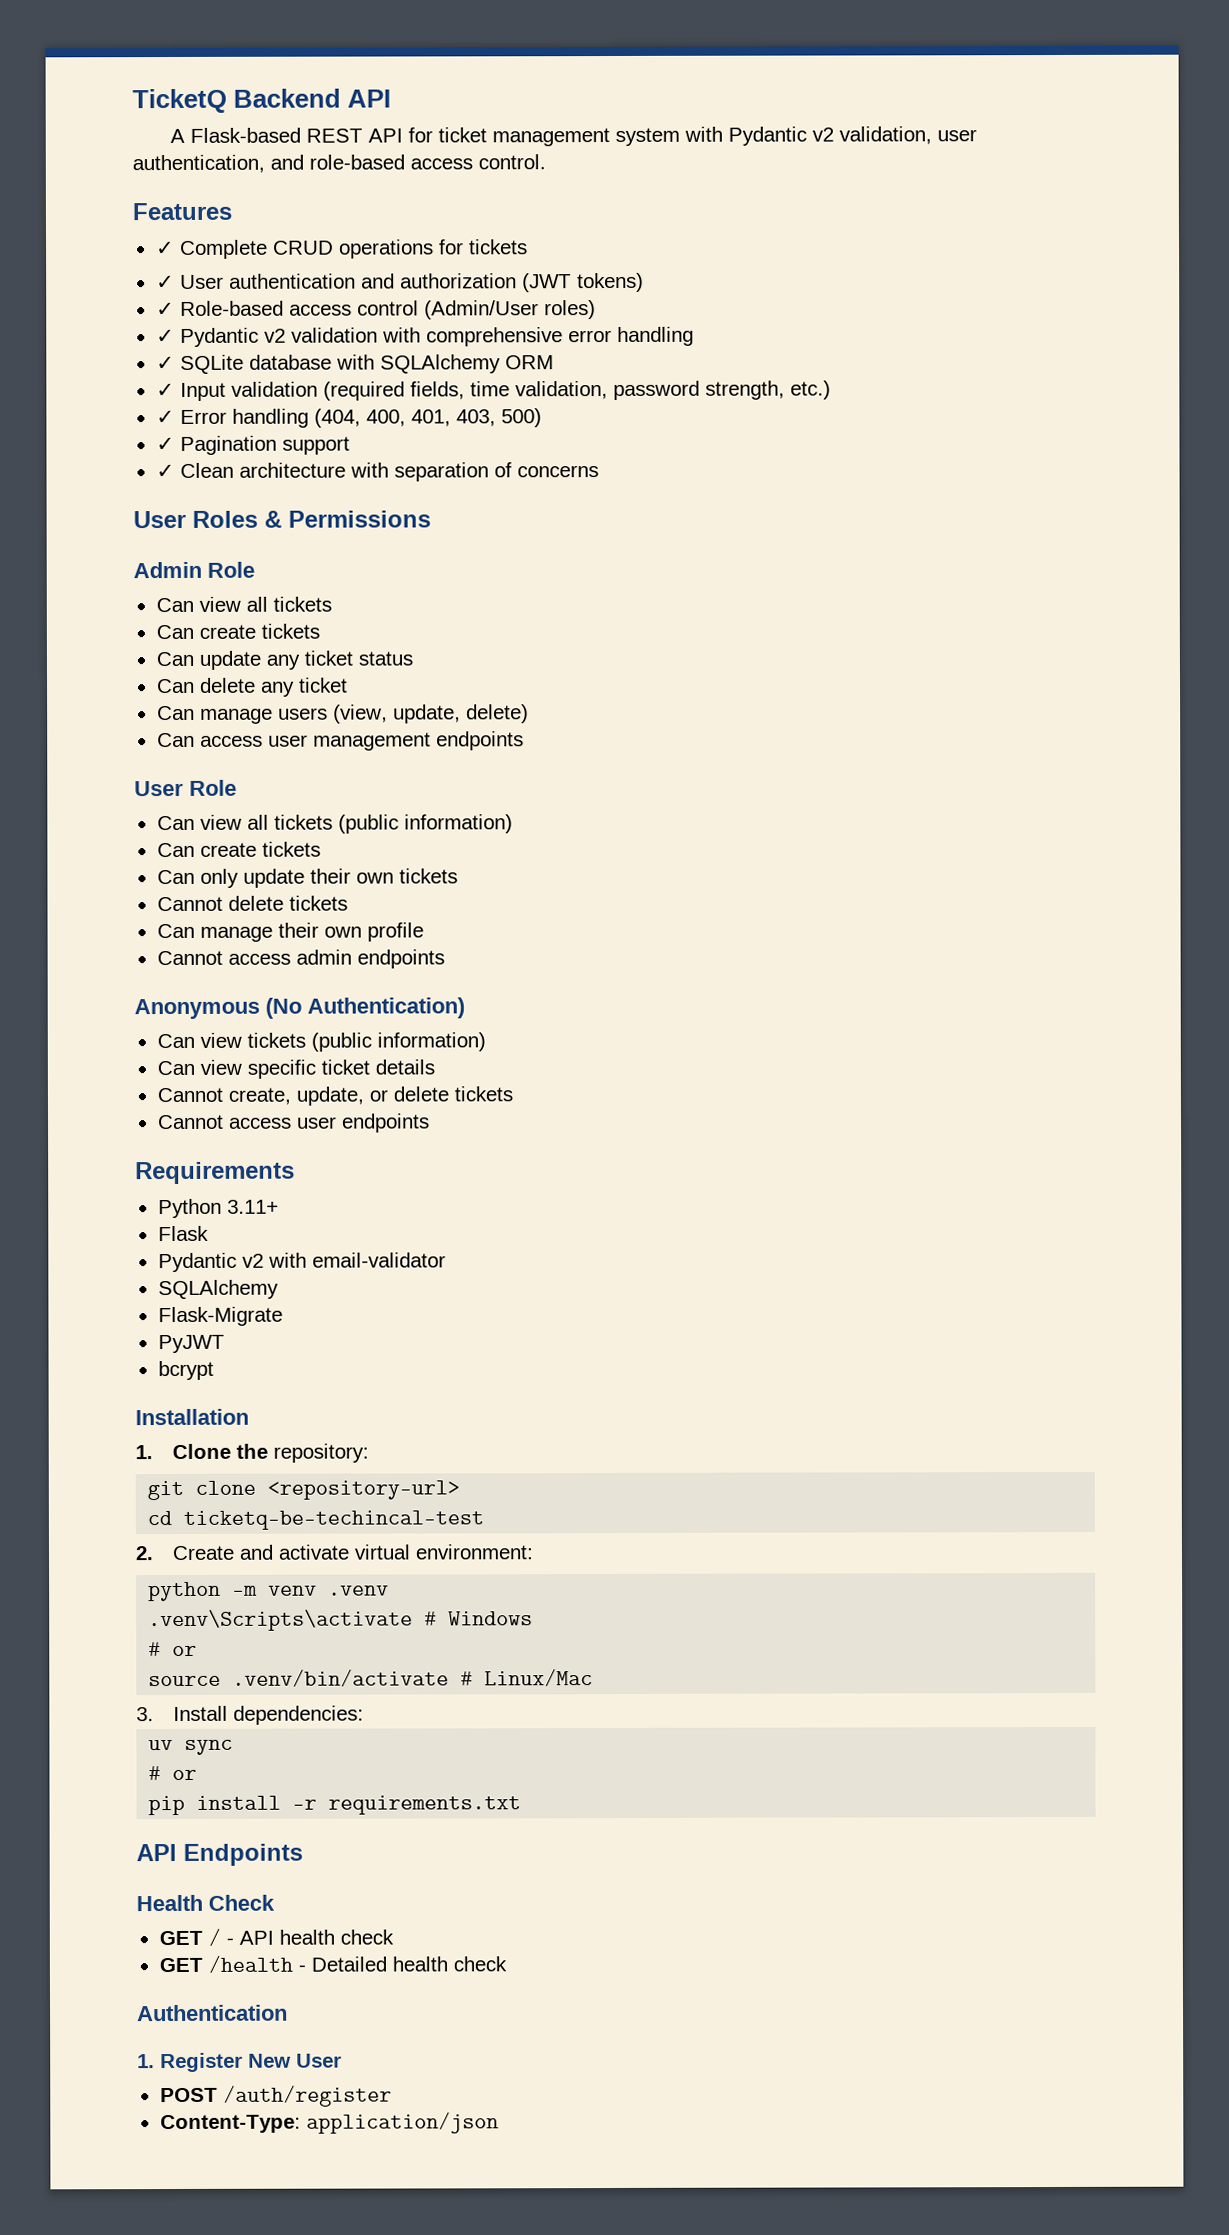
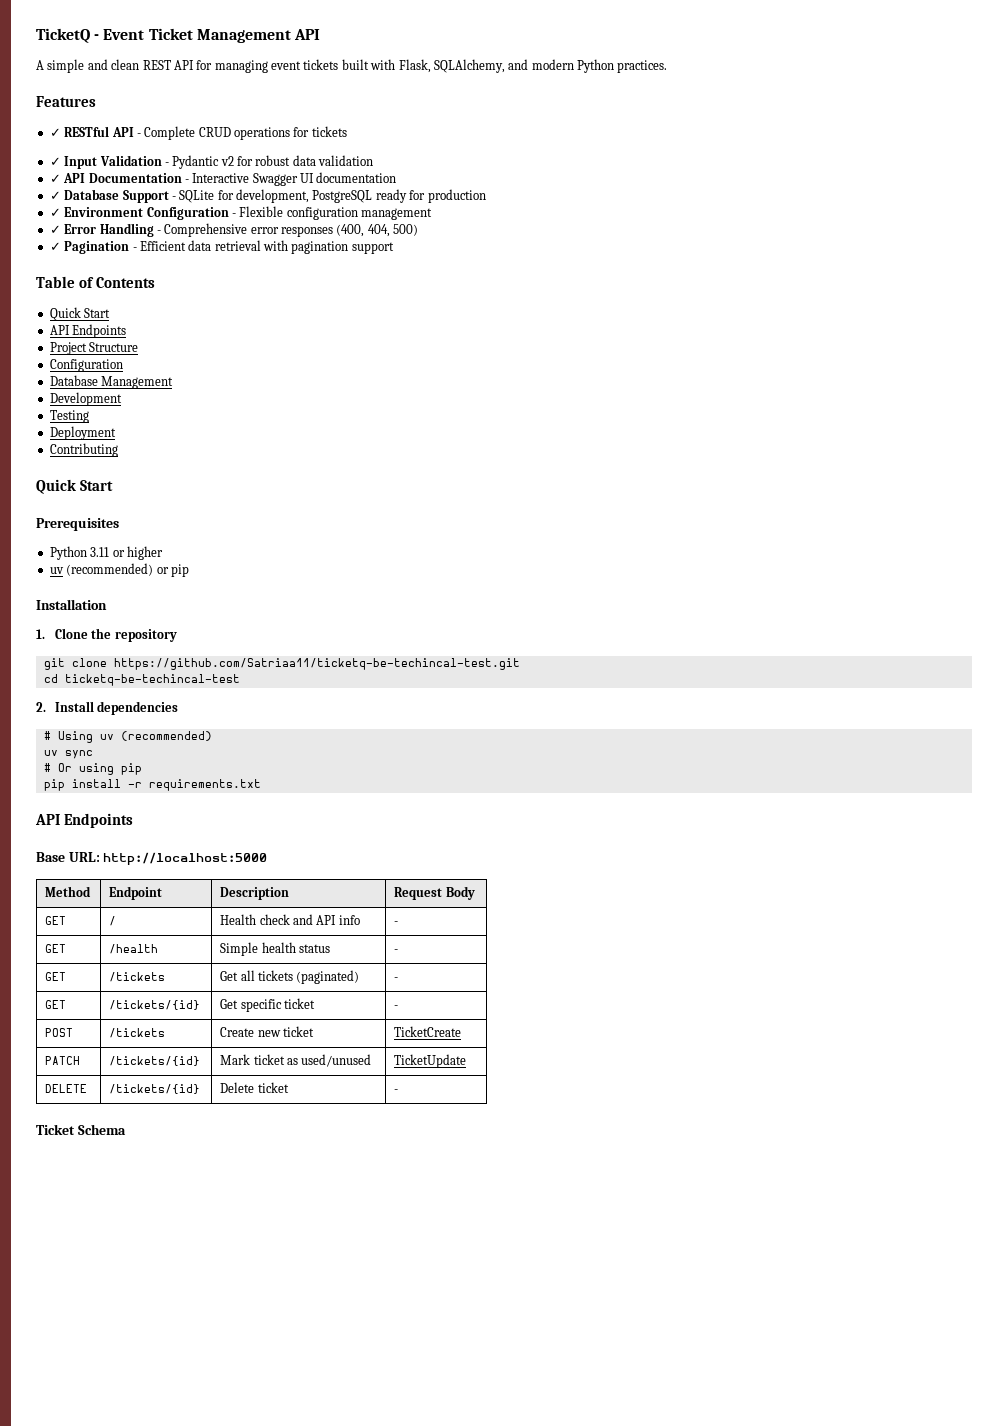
[233,88,392,108] [169,126,977,147] [132,154,546,174] Backend API // A Flask-based REST API for ticket management system with Pydantic v2 validation, user authentication, and role-based access control. -> [94,28,320,43] [36,59,668,73] - Event Ticket Management API // A simple and clean REST API for managing event tickets built with Flask, SQLAlchemy, and modern Python practices.
(175, 248) none -> [64,126,141,137] RESTful API -
[179,272,644,293] [155,300,596,320] [155,326,694,347] [155,354,554,374] [155,380,831,401] [155,408,542,428] [155,435,350,455] [155,462,599,482] [133,510,431,529] [133,561,255,579] [155,596,332,613] [155,623,320,640] [155,650,413,670] [156,677,348,697] [156,704,529,724] [156,731,524,751] [134,779,237,797] [156,814,513,834] [156,841,321,858] [156,868,458,888] [156,895,348,912] [156,922,424,942] [156,949,445,969] [134,997,465,1020] [156,1032,486,1052] [156,1059,435,1079] [156,1086,513,1106] [156,1113,430,1133] [135,1161,295,1185] [157,1198,279,1219] [157,1225,209,1242] [157,1252,446,1273] [157,1279,279,1300] [157,1306,283,1327] [157,1334,225,1354] [157,1360,214,1381] User authentication and authorization (JWT tokens) // ✓ Role-based access control (Admin/User roles) // ✓ Pydantic v2 validation with comprehensive error handling // ✓ SQLite database with SQLAlchemy ORM // ✓ Input validation (required fields, time validation, password strength, etc.) // ✓ Error handling (404, 400, 401, 403, 500) // ✓ Pagination support // ✓ Clean architecture with separation of concerns // User Roles & Permissions // Admin Role // Can view all tickets // Can create tickets // Can update any ticket status // Can delete any ticket // Can manage users (view, update, delete) // Can access user management endpoints // User Role // Can view all tickets (public information) // Can create tickets // Can only update their own tickets // Cannot delete tickets // Can manage their own profile // Cannot access admin endpoints // Anonymous (No Authentication) // Can view tickets (public information) // Can view specific ticket details // Cannot create, update, or delete tickets // Cannot access user endpoints // Requirements // Python 3.11+ // Flask // Pydantic v2 with email-validator // SQLAlchemy // Flask-Migrate // PyJWT // bcrypt -> [64,155,374,169] [49,172,397,186] [49,189,486,203] [49,206,432,220] [49,223,419,237] [49,240,394,254] [36,276,155,288] [49,307,111,321] [49,324,127,338] [49,342,139,355] [49,359,123,372] [49,375,174,389] [49,392,122,406] [49,410,89,423] [49,426,116,440] [49,443,118,457] [36,479,113,494] [36,518,119,531] [49,546,163,560] [49,563,189,577] Input Validation - Pydantic v2 for robust data validation // ✓ API Documentation - Interactive Swagger UI documentation // ✓ Database Support - SQLite for development, PostgreSQL ready for production // ✓ Environment Configuration - Flexible configuration management // ✓ Error Handling - Comprehensive error responses (400, 404, 500) // ✓ Pagination - Efficient data retrieval with pagination support // Table of Contents // Quick Start // API Endpoints // Project Structure // Configuration // Database Management // Development // Testing // Deployment // Contributing // Quick Start // Prerequisites // Python 3.11 or higher // uv (recommended) or pip
[273,1443,370,1463] repository: -> [114,629,177,642] repository
[267,1480,461,1500] <repository-url> -> [113,658,520,670] https://github.com/Satriaa11/ticketq-be-techincal-test.git
[172,1544,535,1561] [148,1581,390,1602] [148,1609,534,1632] [148,1642,198,1657] [148,1669,594,1687] [136,1705,365,1725] Create and activate virtual environment: // python -m venv .venv // .venv\Scripts\activate # Windows // # or // source .venv/bin/activate # Linux/Mac // 3. Install dependencies: -> [54,701,179,715] [43,731,212,743] Install dependencies // # Using uv (recommended)
[172,1769,198,1781] or -> [57,763,142,775] Or using pip
[136,1894,275,1912] [158,1928,394,1946] [158,1955,507,1973] [137,2004,288,2022] [137,2052,342,2073] [159,2085,392,2107] [159,2112,499,2134] Health Check // GET / - API health check // GET /health - Detailed health check // Authentication // 1. Register New User // POST /auth/register // Content-Type: application/json -> [36,852,268,865] [45,886,92,897] [109,886,163,900] [220,887,290,900] [394,886,475,900] [45,916,67,925] [109,916,117,926] [220,914,360,925] [394,921,399,925] [45,944,67,953] [109,944,159,954] [220,942,331,956] [394,949,399,953] [45,972,67,981] [109,972,166,982] [220,970,360,984] [394,977,399,981] [45,1000,67,1009] [109,1000,201,1010] [220,998,316,1012] [394,1005,399,1009] [45,1028,74,1037] [109,1028,166,1038] [220,1026,315,1037] [394,1026,462,1037] [45,1056,81,1065] [109,1056,201,1066] [220,1054,372,1067] [394,1054,467,1068] [45,1084,88,1093] [109,1084,201,1094] [220,1082,289,1093] [394,1089,399,1093] [36,1124,126,1135] Base URL: http://localhost:5000 // Method | Endpoint | Description | Request Body // GET | / | Health check and API info | - // GET | /health | Simple health status | - // GET | /tickets | Get all tickets (paginated) | - // GET | /tickets/{id} | Get specific ticket | - // POST | /tickets | Create new ticket | TicketCreate // PATCH | /tickets/{id} | Mark ticket as used/unused | TicketUpdate // DELETE | /tickets/{id} | Delete ticket | - // Ticket Schema

